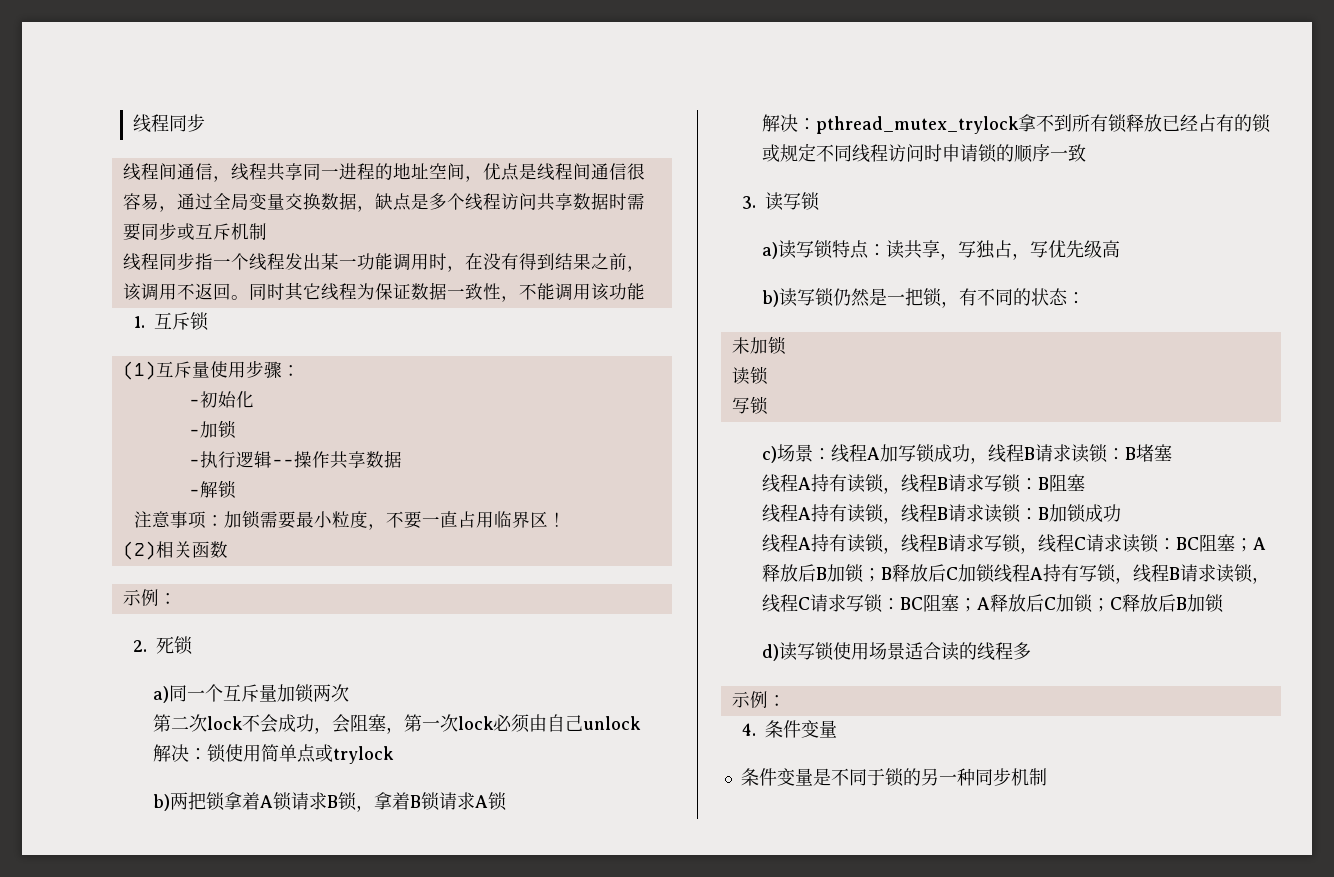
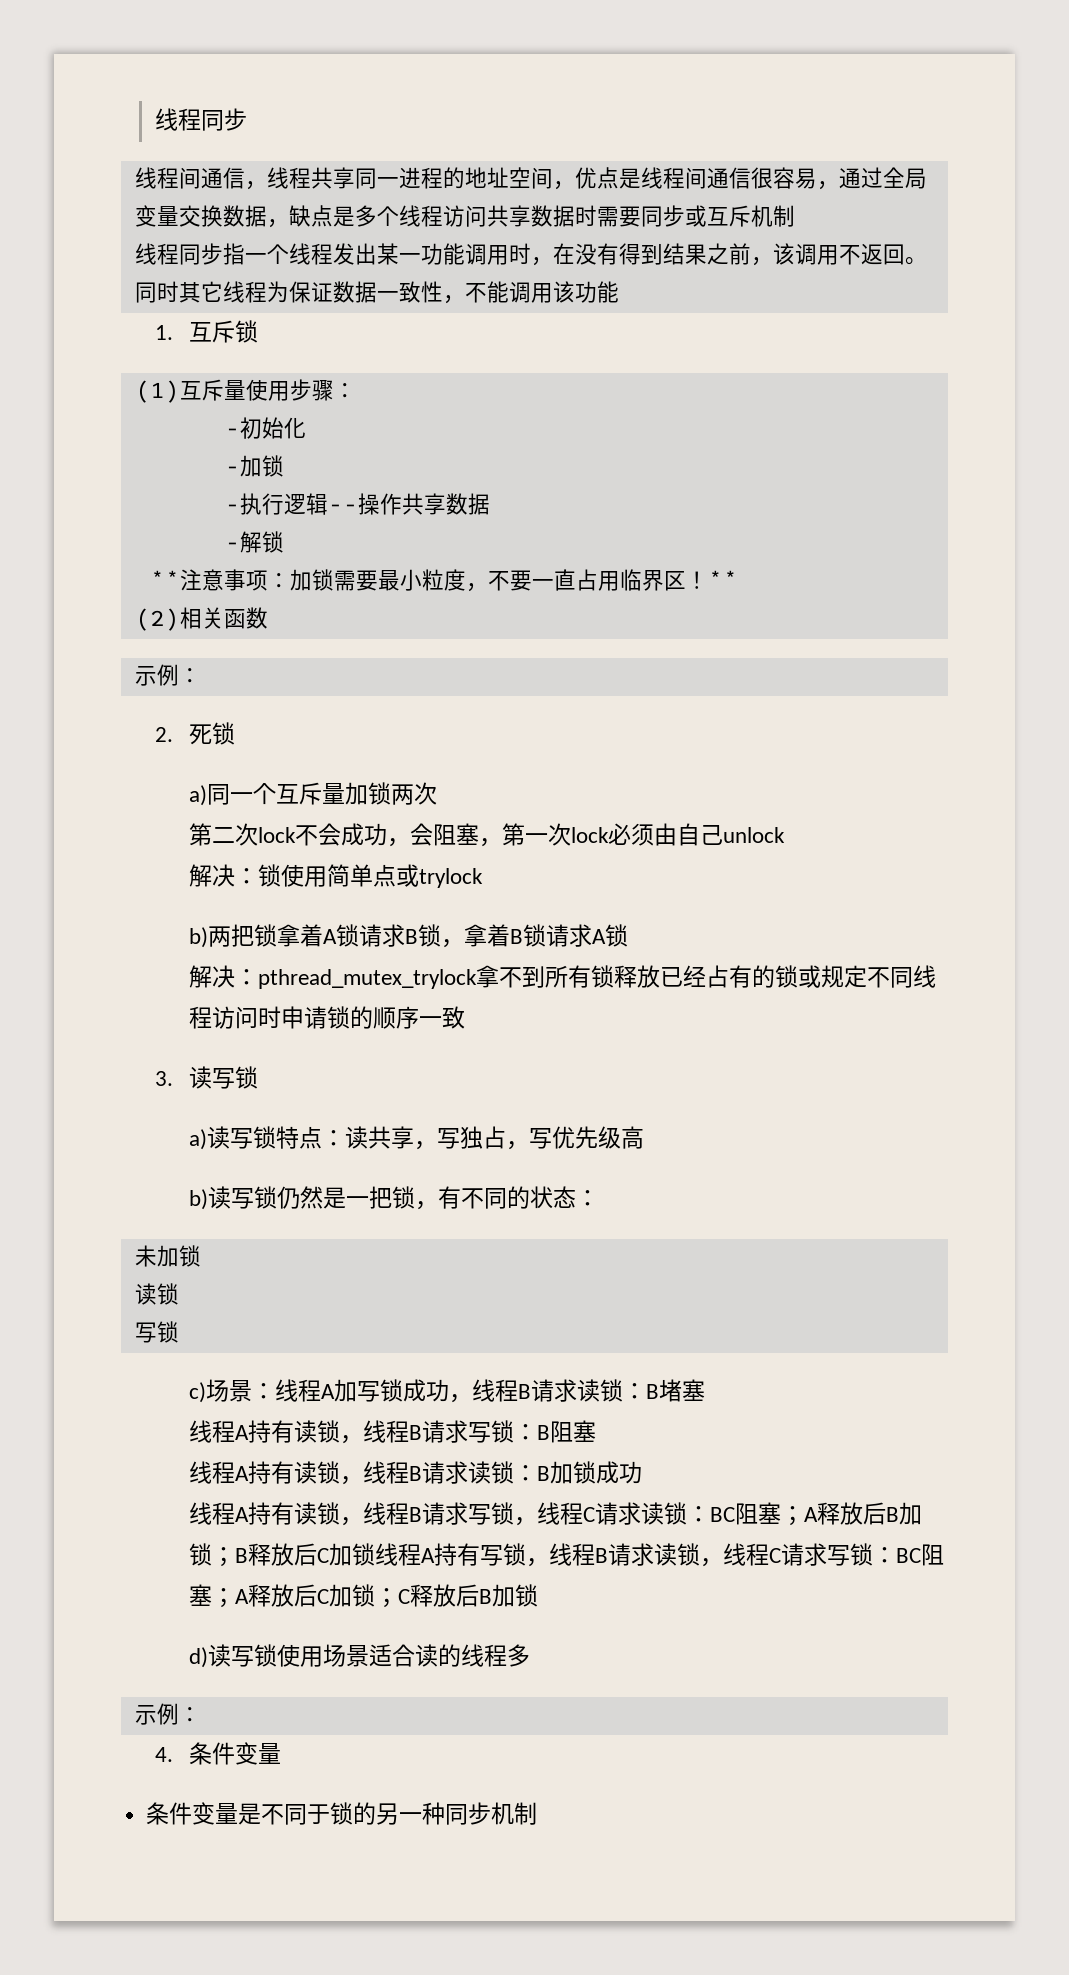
(236, 489) none -> [149,570,180,588] **
(566, 519) none -> [707,570,738,588] **

